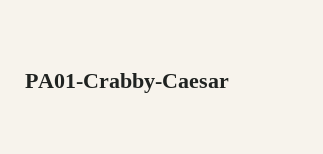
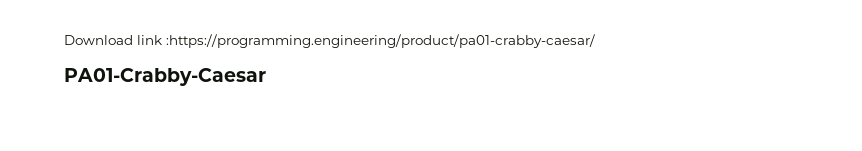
(25, 83) none -> [64,34,595,48] Download link :https://programming.engineering/product/pa01-crabby-caesar/ //

